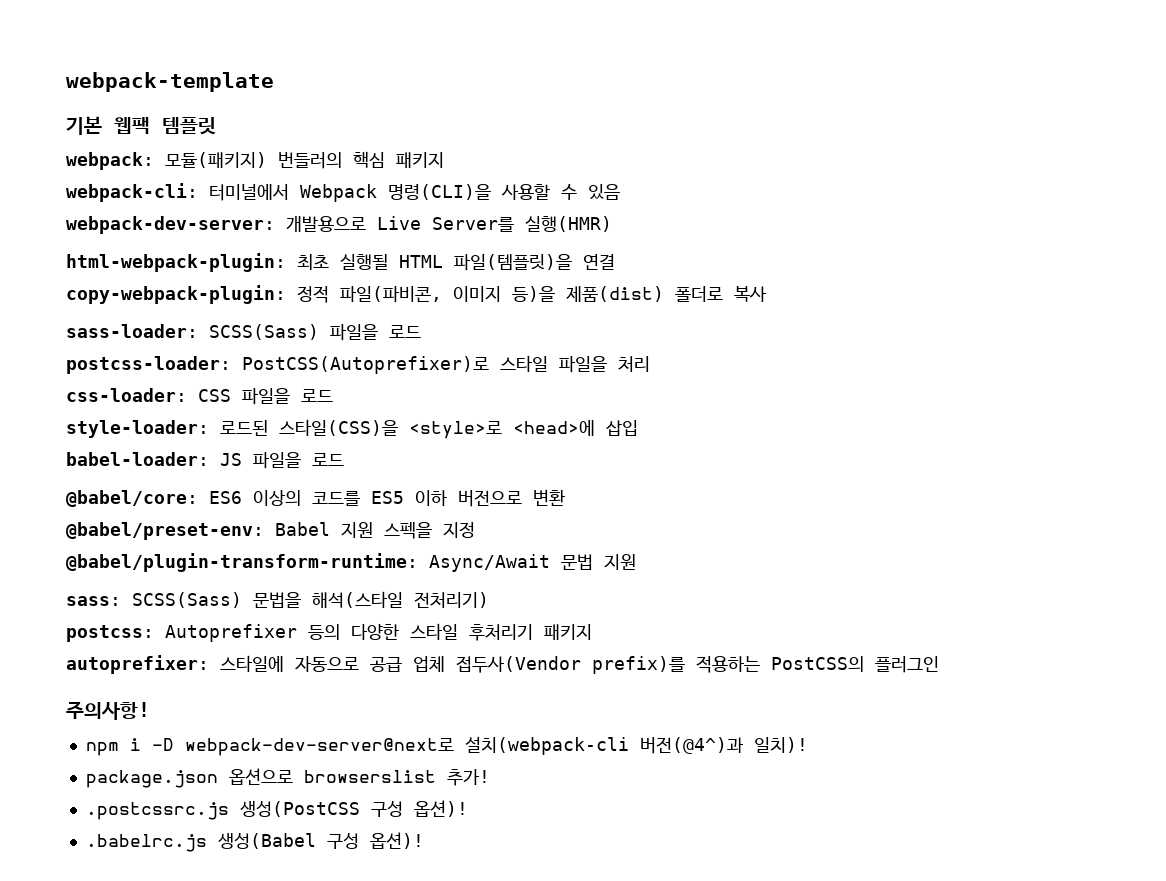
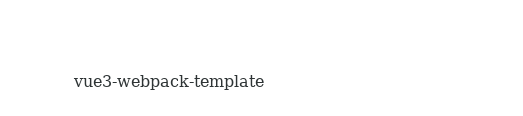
[66,72,274,92] [66,116,216,135] [66,151,444,170] [66,183,620,202] [66,216,612,234] [66,253,615,272] [66,285,767,304] [66,324,421,341] [66,355,650,374] [66,388,333,405] [66,419,638,439] [66,452,344,469] [66,489,565,507] [66,522,475,540] [66,553,636,572] [66,591,489,608] [66,623,592,642] [66,655,939,674] [66,701,150,720] [85,736,808,756] [85,768,490,788] [85,800,468,820] [85,832,424,852] webpack-template // 기본 웹팩 템플릿 // webpack: 모듈(패키지) 번들러의 핵심 패키지 // webpack-cli: 터미널에서 Webpack 명령(CLI)을 사용할 수 있음 // webpack-dev-server: 개발용으로 Live Server를 실행(HMR) // html-webpack-plugin: 최초 실행될 HTML 파일(템플릿)을 연결 // copy-webpack-plugin: 정적 파일(파비콘, 이미지 등)을 제품(dist) 폴더로 복사 // sass-loader: SCSS(Sass) 파일을 로드 // postcss-loader: PostCSS(Autoprefixer)로 스타일 파일을 처리 // css-loader: CSS 파일을 로드 // style-loader: 로드된 스타일(CSS)을 <style>로 <head>에 삽입 // babel-loader: JS 파일을 로드 // @babel/core: ES6 이상의 코드를 ES5 이하 버전으로 변환 // @babel/preset-env: Babel 지원 스펙을 지정 // @babel/plugin-transform-runtime: Async/Await 문법 지원 // sass: SCSS(Sass) 문법을 해석(스타일 전처리기) // postcss: Autoprefixer 등의 다양한 스타일 후처리기 패키지 // autoprefixer: 스타일에 자동으로 공급 업체 접두사(Vendor prefix)를 적용하는 PostCSS의 플러그인 // 주의사항! // npm i -D webpack-dev-server@next로 설치(webpack-cli 버전(@4^)과 일치)! // package.json 옵션으로 browserslist 추가! // .postcssrc.js 생성(PostCSS 구성 옵션)! // .babelrc.js 생성(Babel 구성 옵션)! -> [73,75,264,90] vue3-webpack-template

